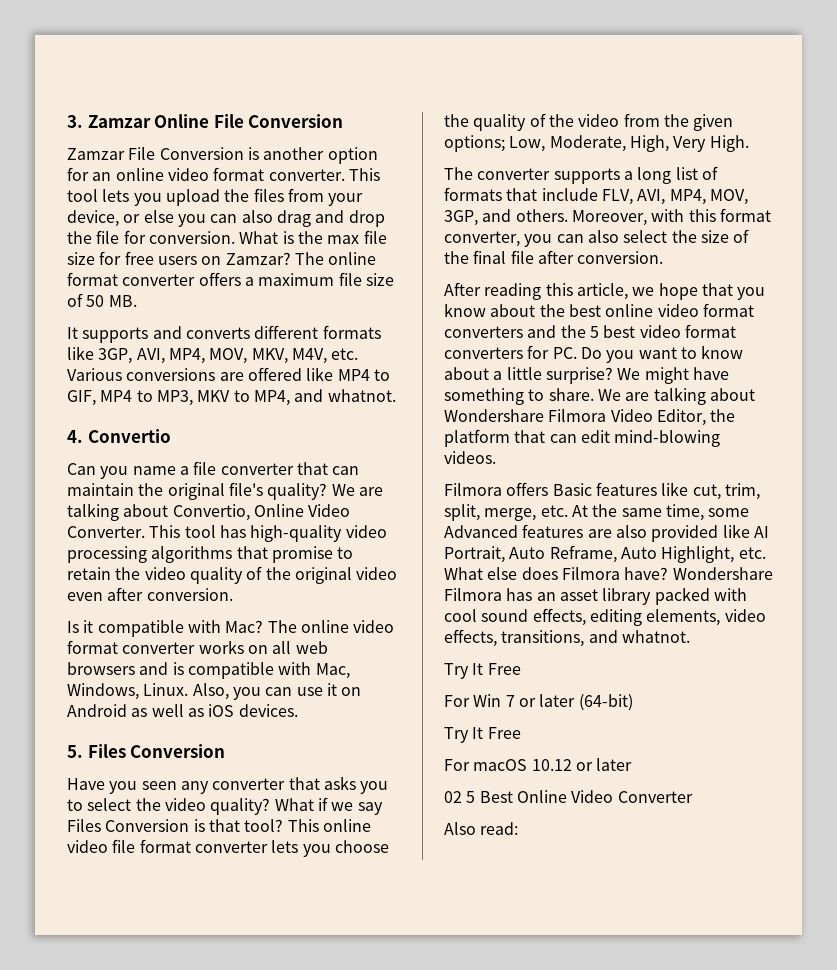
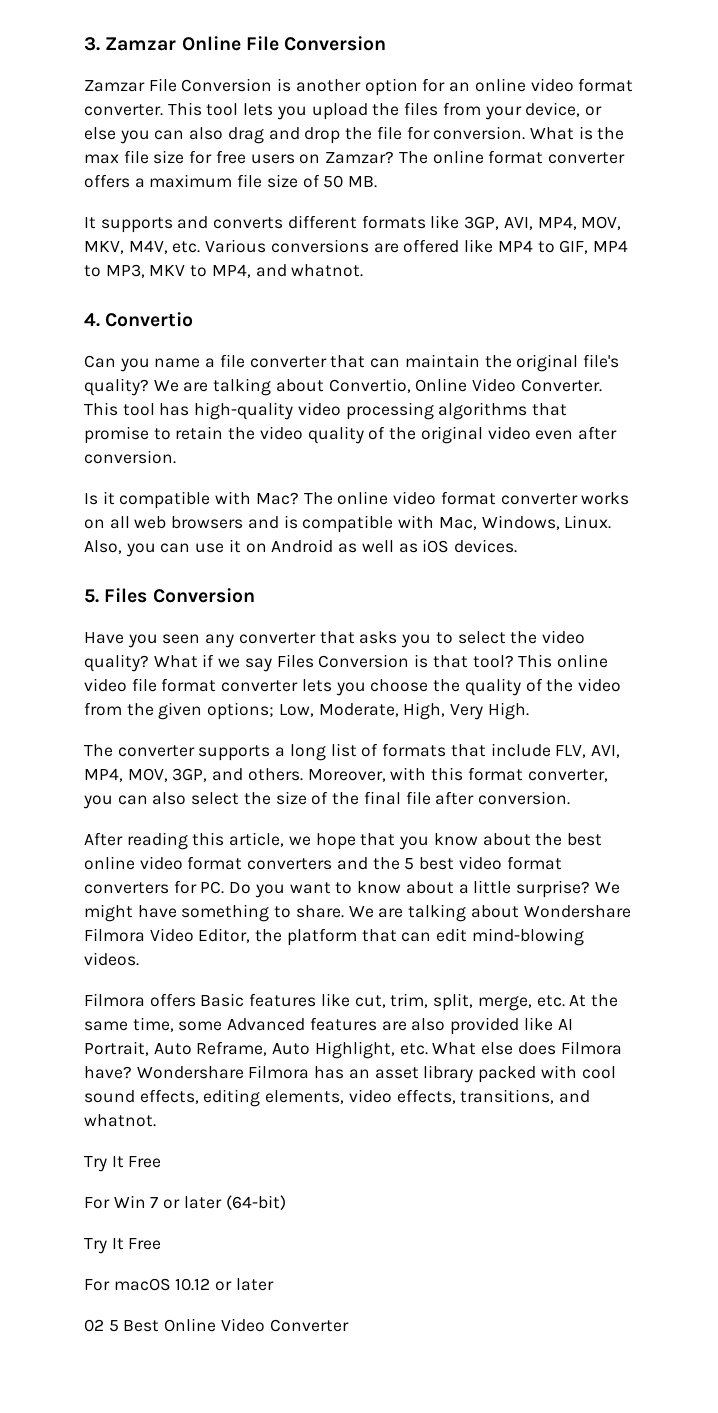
[444,822,519,835] // Also read: -> (349, 1325) none

